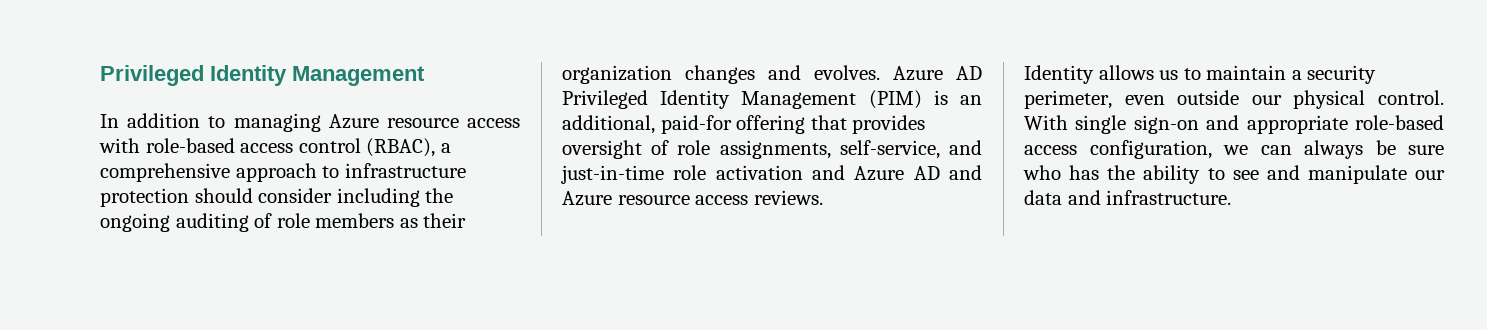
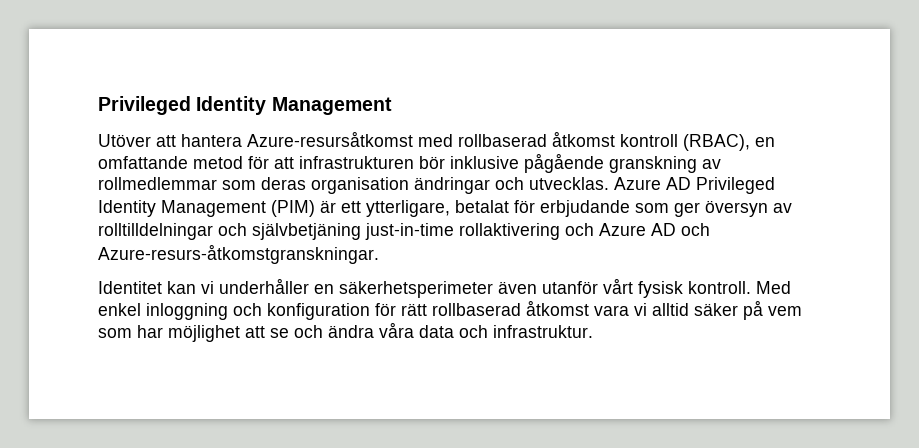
[100,113,520,132] [99,138,451,157] [100,163,466,182] [100,188,454,207] [100,213,467,232] [562,65,880,84] In addition to managing Azure resource access with role-based access control (RBAC), a comprehensive approach to infrastructure protection should consider including the ongoing auditing of role members as their organization changes and evolves. -> [98,131,775,151] [98,153,721,173] [98,177,609,194] Utöver att hantera Azure-resursåtkomst med rollbaserad åtkomst kontroll (RBAC), en omfattande metod för att infrastrukturen bör inklusive pågående granskning av rollmedlemmar som deras organisation ändringar och utvecklas.
[933,90,982,105] [562,115,926,134] [562,140,982,159] [561,165,982,184] [562,190,823,206] [1024,65,1377,84] [1024,90,1444,109] [1024,115,1444,134] [1024,140,1444,159] [1023,165,1445,184] [1024,190,1232,205] is an additional, paid-for offering that provides oversight of role assignments, self-service, and just-in-time role activation and Azure AD and Azure resource access reviews. // Identity allows us to maintain a security perimeter, even outside our physical control. With single sign-on and appropriate role-based access configuration, we can always be sure who has the ability to see and manipulate our data and infrastructure. -> [320,200,792,217] [98,223,710,240] [98,244,379,264] [98,278,791,298] [98,300,802,320] [98,322,593,342] är ett ytterligare, betalat för erbjudande som ger översyn av rolltilldelningar och självbetjäning just-in-time rollaktivering och Azure AD och Azure-resurs-åtkomstgranskningar. // Identitet kan vi underhåller en säkerhetsperimeter även utanför vårt fysisk kontroll. Med enkel inloggning och konfiguration för rätt rollbaserad åtkomst vara vi alltid säker på vem som har möjlighet att se och ändra våra data och infrastruktur.

